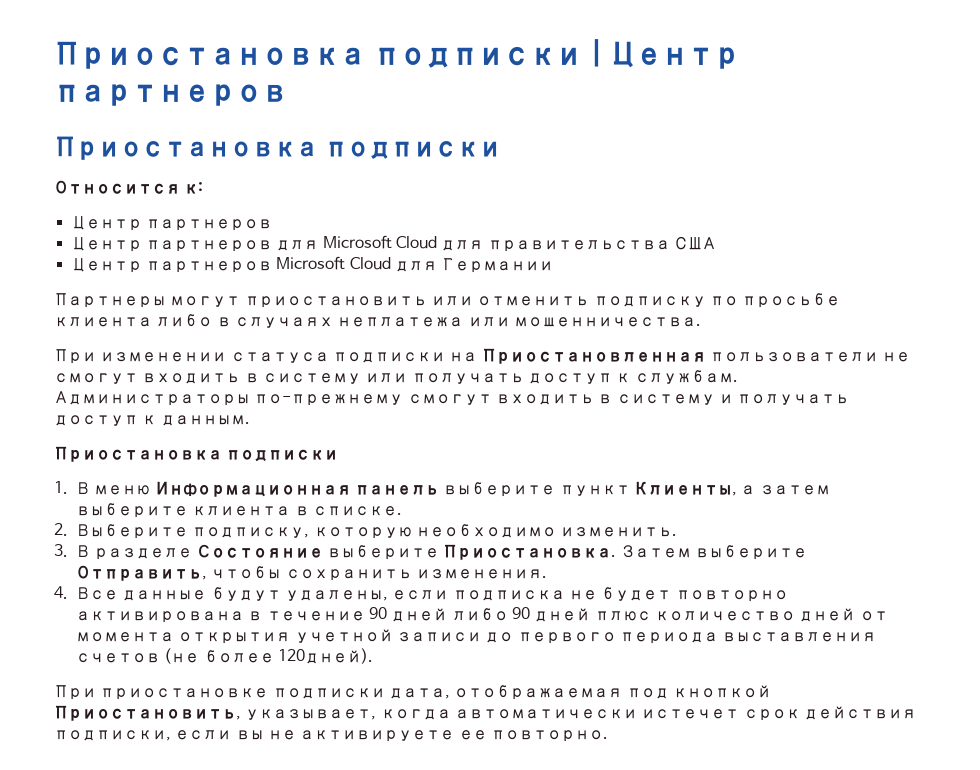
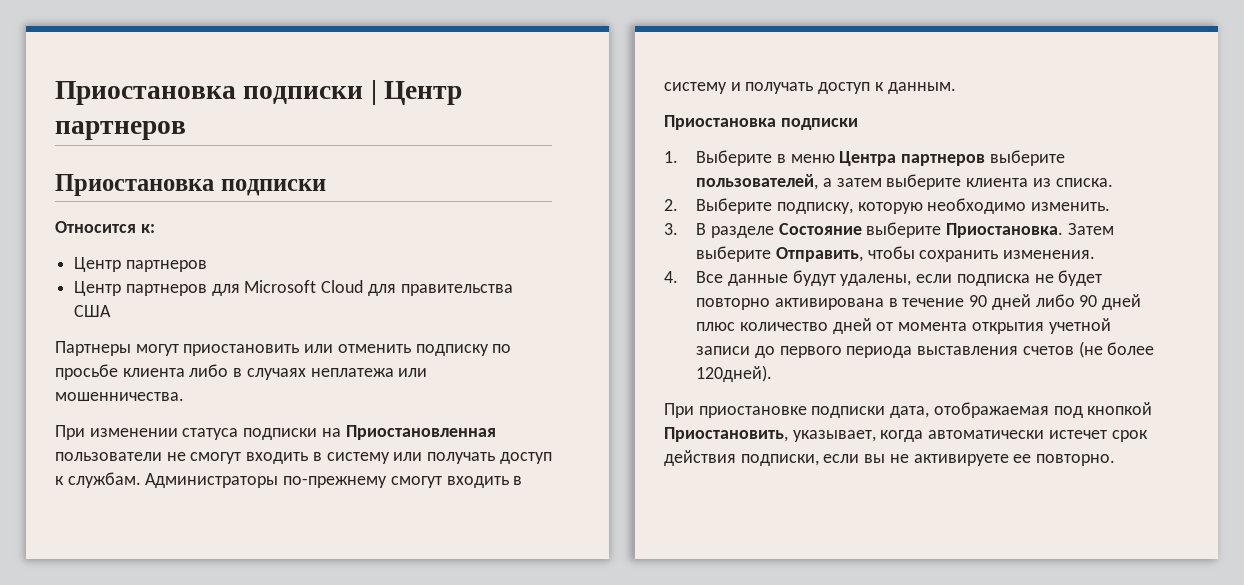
[71,256,554,273] // Центр партнеров Microsoft Cloud для Германии -> (112, 311) none
[76,481,737,497] В меню Информационная панель выберите пункт Клиенты, -> [696,150,1065,166] [696,174,819,190] Выберите в меню Центра партнеров выберите пользователей,
[294,506,402,516] в списке. -> [1032,178,1113,187] из списка.

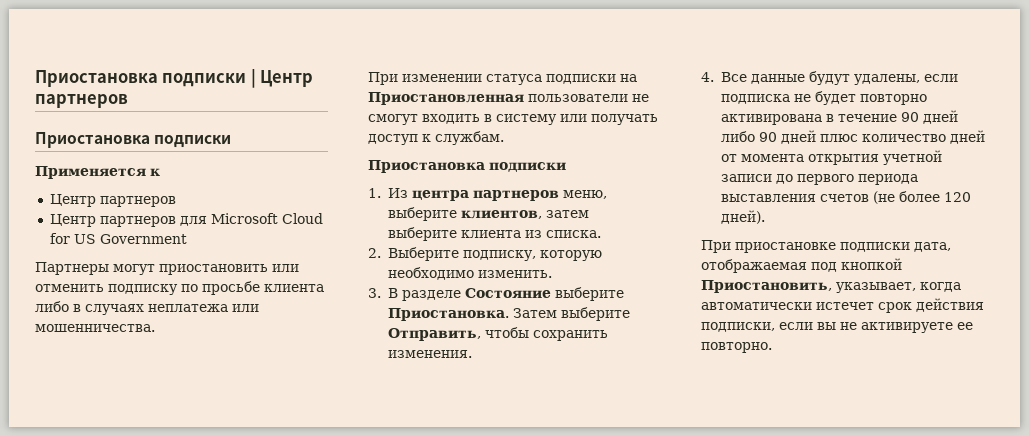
[55,221,155,233] Относится к: -> [35,166,160,179] Применяется к
[367,284,513,296] [74,305,112,317] для правительства США -> [49,233,187,244] for US Government
[145,473,523,488] [664,82,956,94] [664,115,858,130] [664,150,1065,166] [696,174,832,190] Администраторы по-прежнему смогут входить в систему и получать доступ к данным. // Приостановка подписки // 1. Выберите в меню Центра партнеров выберите пользователей, а -> [368,160,566,173] [368,188,607,201] [387,207,542,221] // Приостановка подписки // 1. Из центра партнеров меню, выберите клиентов,
[696,365,773,382] 120дней). -> [943,192,971,202] [720,210,765,224] 120 дней).

